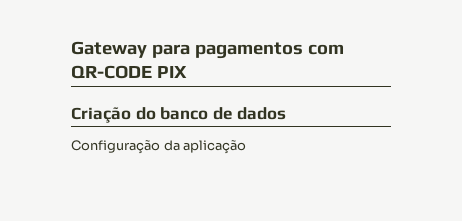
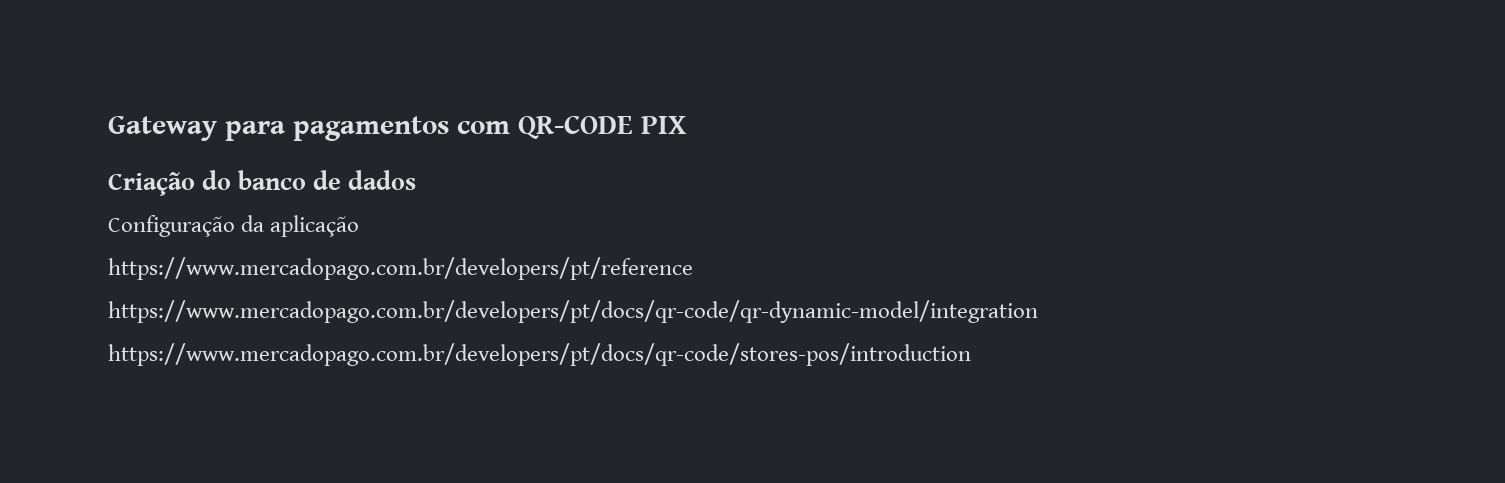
(247, 147) none -> [108,257,693,280] [108,300,1038,323] [108,343,971,366] // https://www.mercadopago.com.br/developers/pt/reference // https://www.mercadopago.com.br/developers/pt/docs/qr-code/qr-dynamic-model/integration // https://www.mercadopago.com.br/developers/pt/docs/qr-code/stores-pos/introduction

